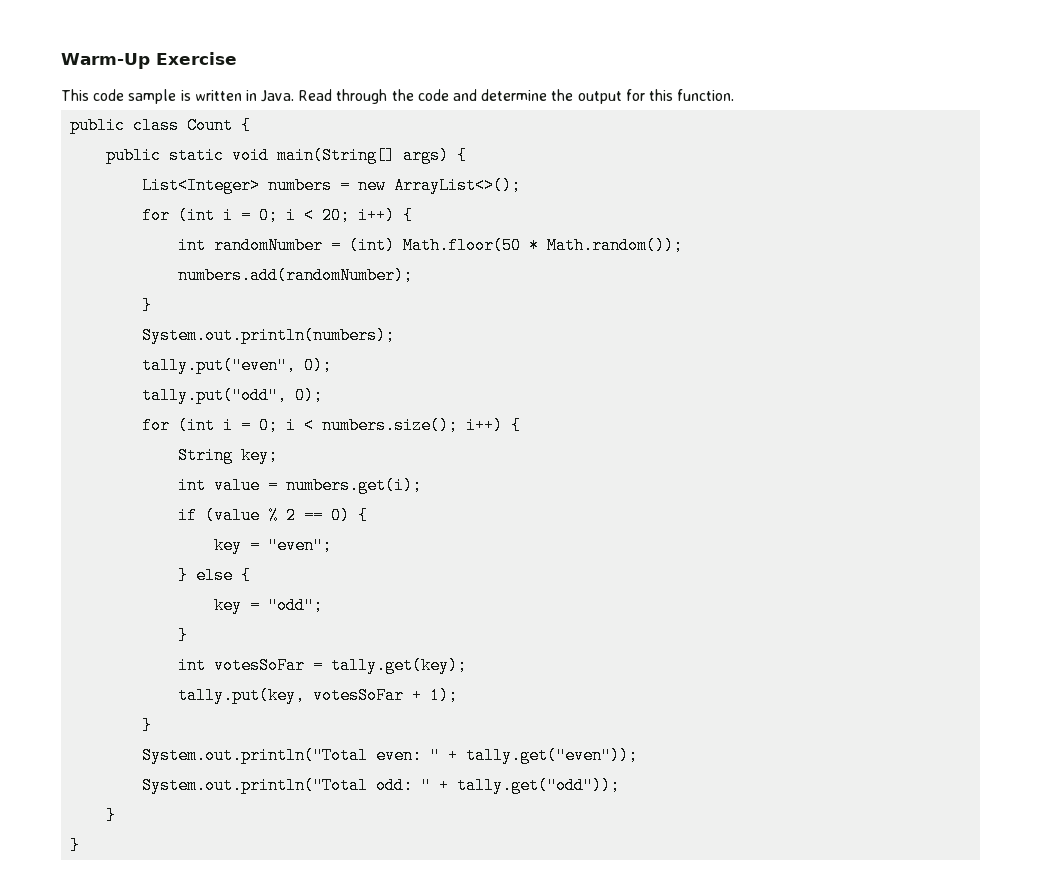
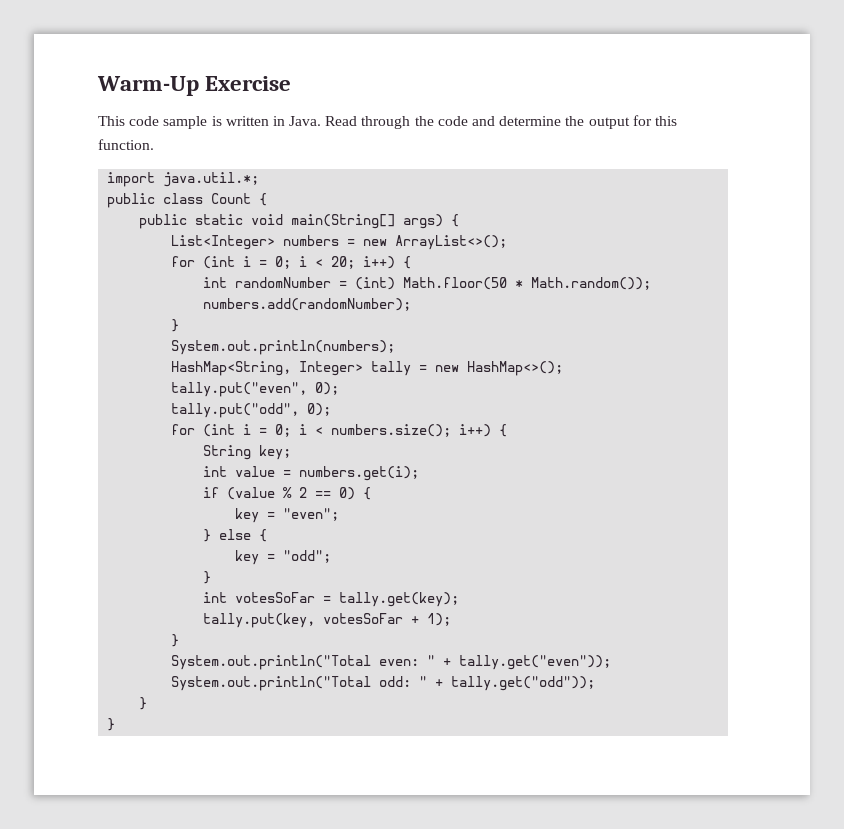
(735, 95) none -> [107,172,260,187] // import java.util.*;
(396, 335) none -> [171,361,564,376] // HashMap<String, Integer> tally = new HashMap<>();

